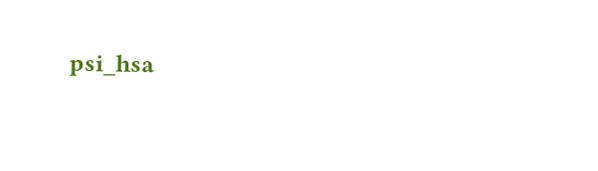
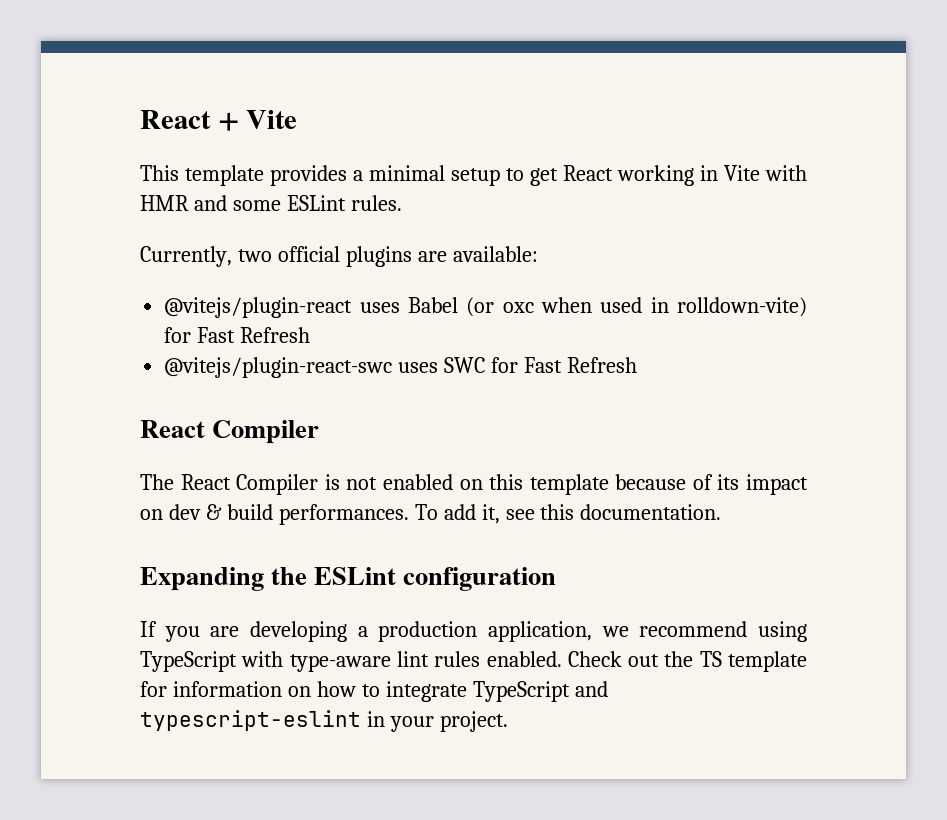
[69,53,155,78] psi_hsa -> [140,110,298,131] [140,165,807,186] [140,195,402,211] [140,246,538,267] [164,297,808,318] [164,327,311,343] [164,357,637,378] [140,420,320,444] [140,474,809,495] [140,504,722,525] [140,567,557,591] [140,621,807,642] [140,651,807,672] [140,681,608,702] [140,710,508,732] React + Vite // This template provides a minimal setup to get React working in Vite with HMR and some ESLint rules. // Currently, two official plugins are available: // @vitejs/plugin-react uses Babel (or oxc when used in rolldown-vite) for Fast Refresh // @vitejs/plugin-react-swc uses SWC for Fast Refresh // React Compiler // The React Compiler is not enabled on this template because of its impact on dev & build performances. To add it, see this documentation. // Expanding the ESLint configuration // If you are developing a production application, we recommend using TypeScript with type-aware lint rules enabled. Check out the TS template for information on how to integrate TypeScript and typescript-eslint in your project.

